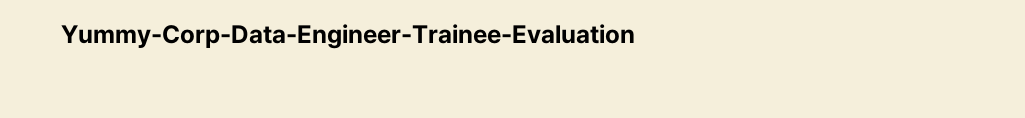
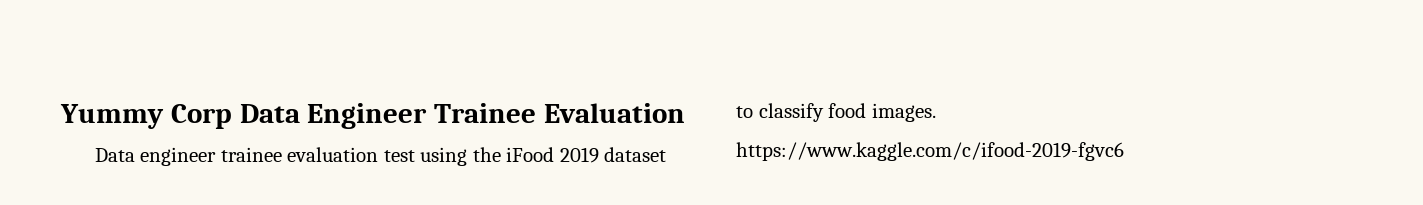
[61,24,635,49] Yummy-Corp-Data-Engineer-Trainee-Evaluation -> [60,103,686,129] [94,147,667,166] [736,103,936,122] [736,142,1124,161] Yummy Corp Data Engineer Trainee Evaluation // Data engineer trainee evaluation test using the iFood 2019 dataset to classify food images. // https://www.kaggle.com/c/ifood-2019-fgvc6

